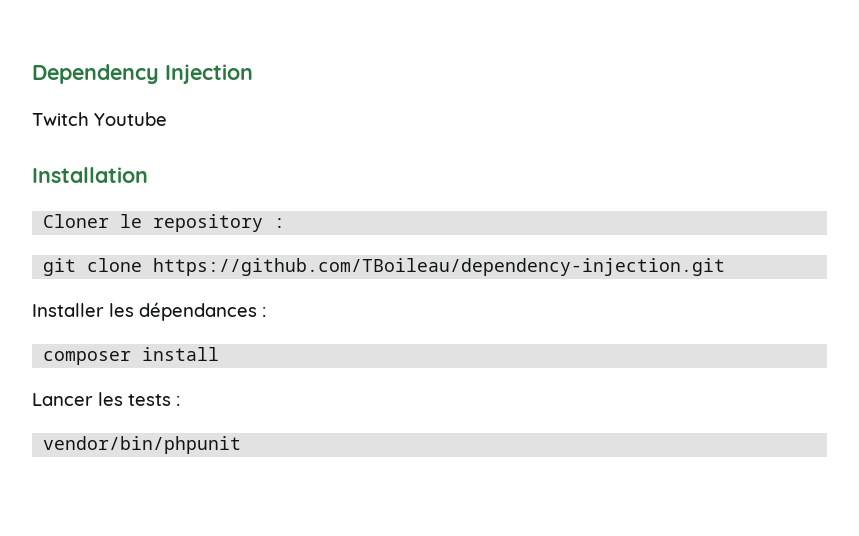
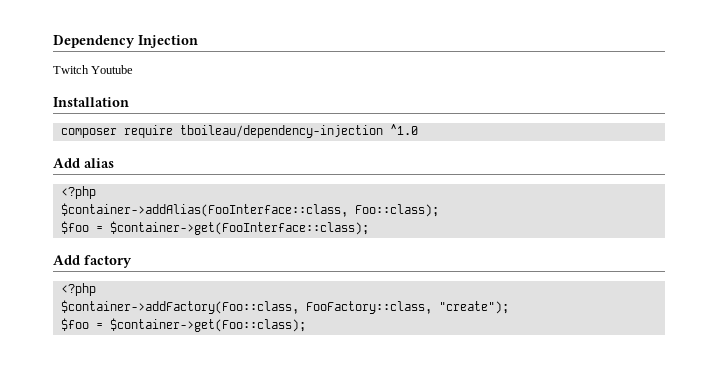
[43,214,286,232] [43,258,726,276] [32,302,266,321] [43,347,220,365] [32,392,180,406] [43,436,242,454] Cloner le repository : // git clone https://github.com/TBoileau/dependency-injection.git // Installer les dépendances : // composer install // Lancer les tests : // vendor/bin/phpunit -> [60,124,418,138] [53,158,114,168] [60,186,96,199] [60,203,439,217] [60,221,369,235] [53,255,132,268] [60,283,96,296] [60,300,509,314] [60,318,306,332] composer require tboileau/dependency-injection ^1.0 // Add alias // <?php // $container->addAlias(FooInterface::class, Foo::class); // $foo = $container->get(FooInterface::class); // Add factory // <?php // $container->addFactory(Foo::class, FooFactory::class, "create"); // $foo = $container->get(Foo::class);

